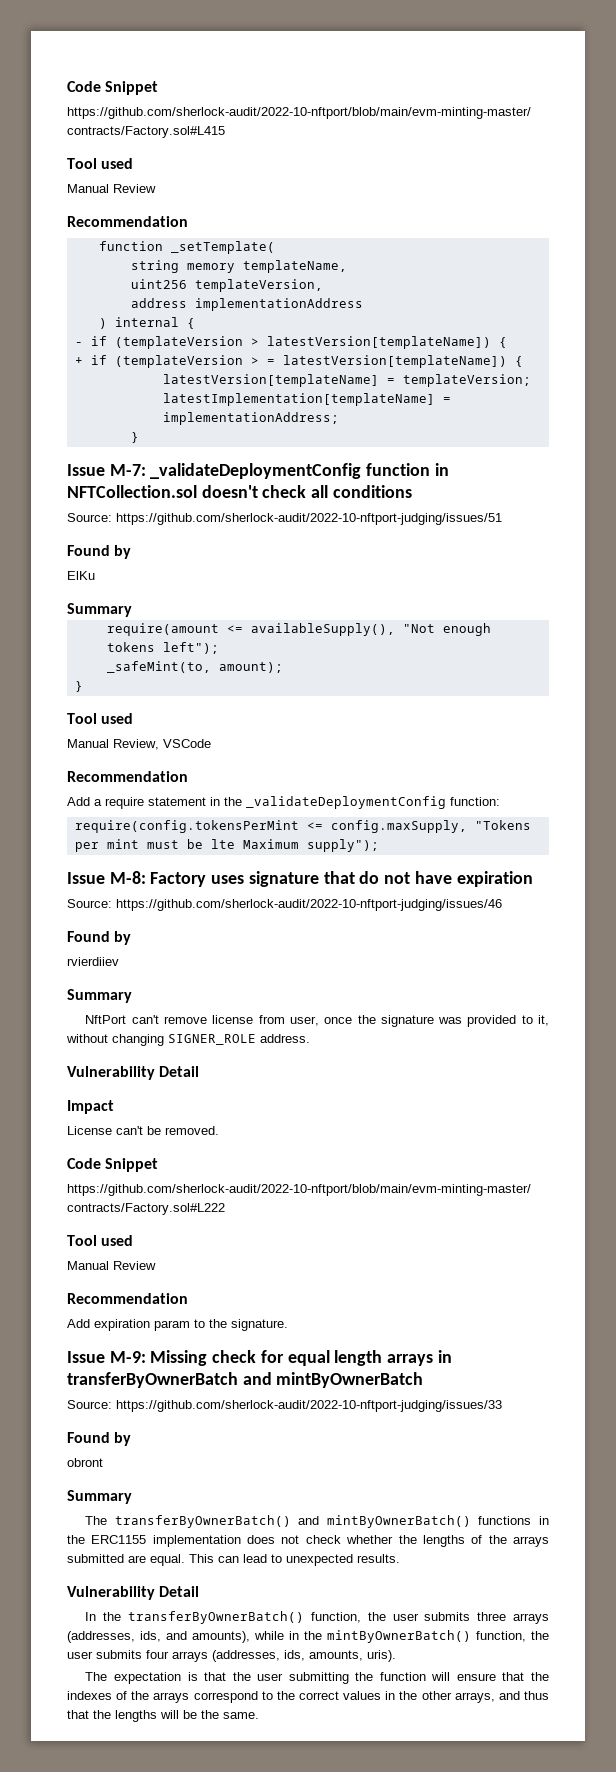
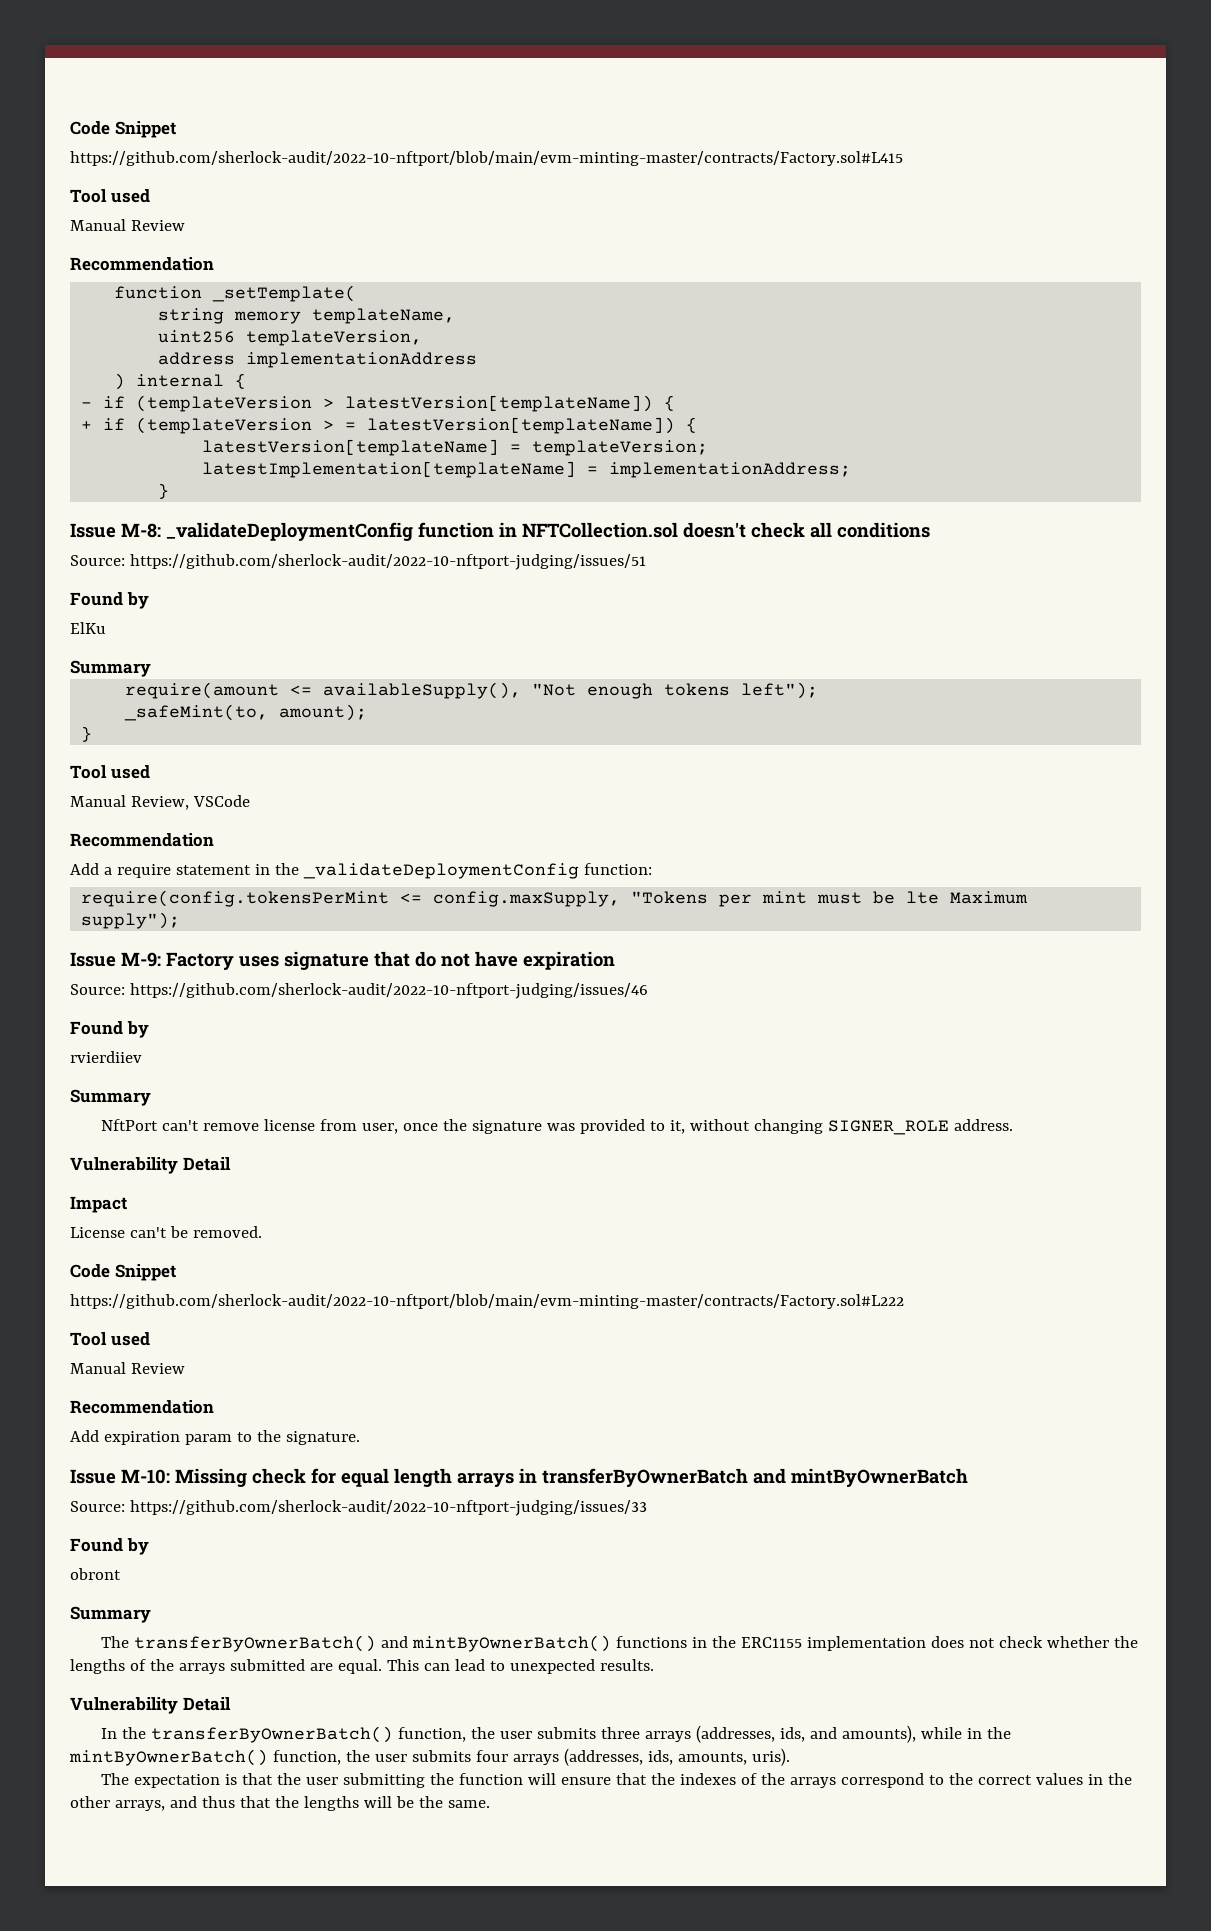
[109,464,146,476] M-7: -> [121,523,161,538] M-8:
[109,871,146,884] M-8: -> [121,952,161,967] M-9:
[109,1351,146,1363] M-9: -> [121,1469,170,1484] M-10:

